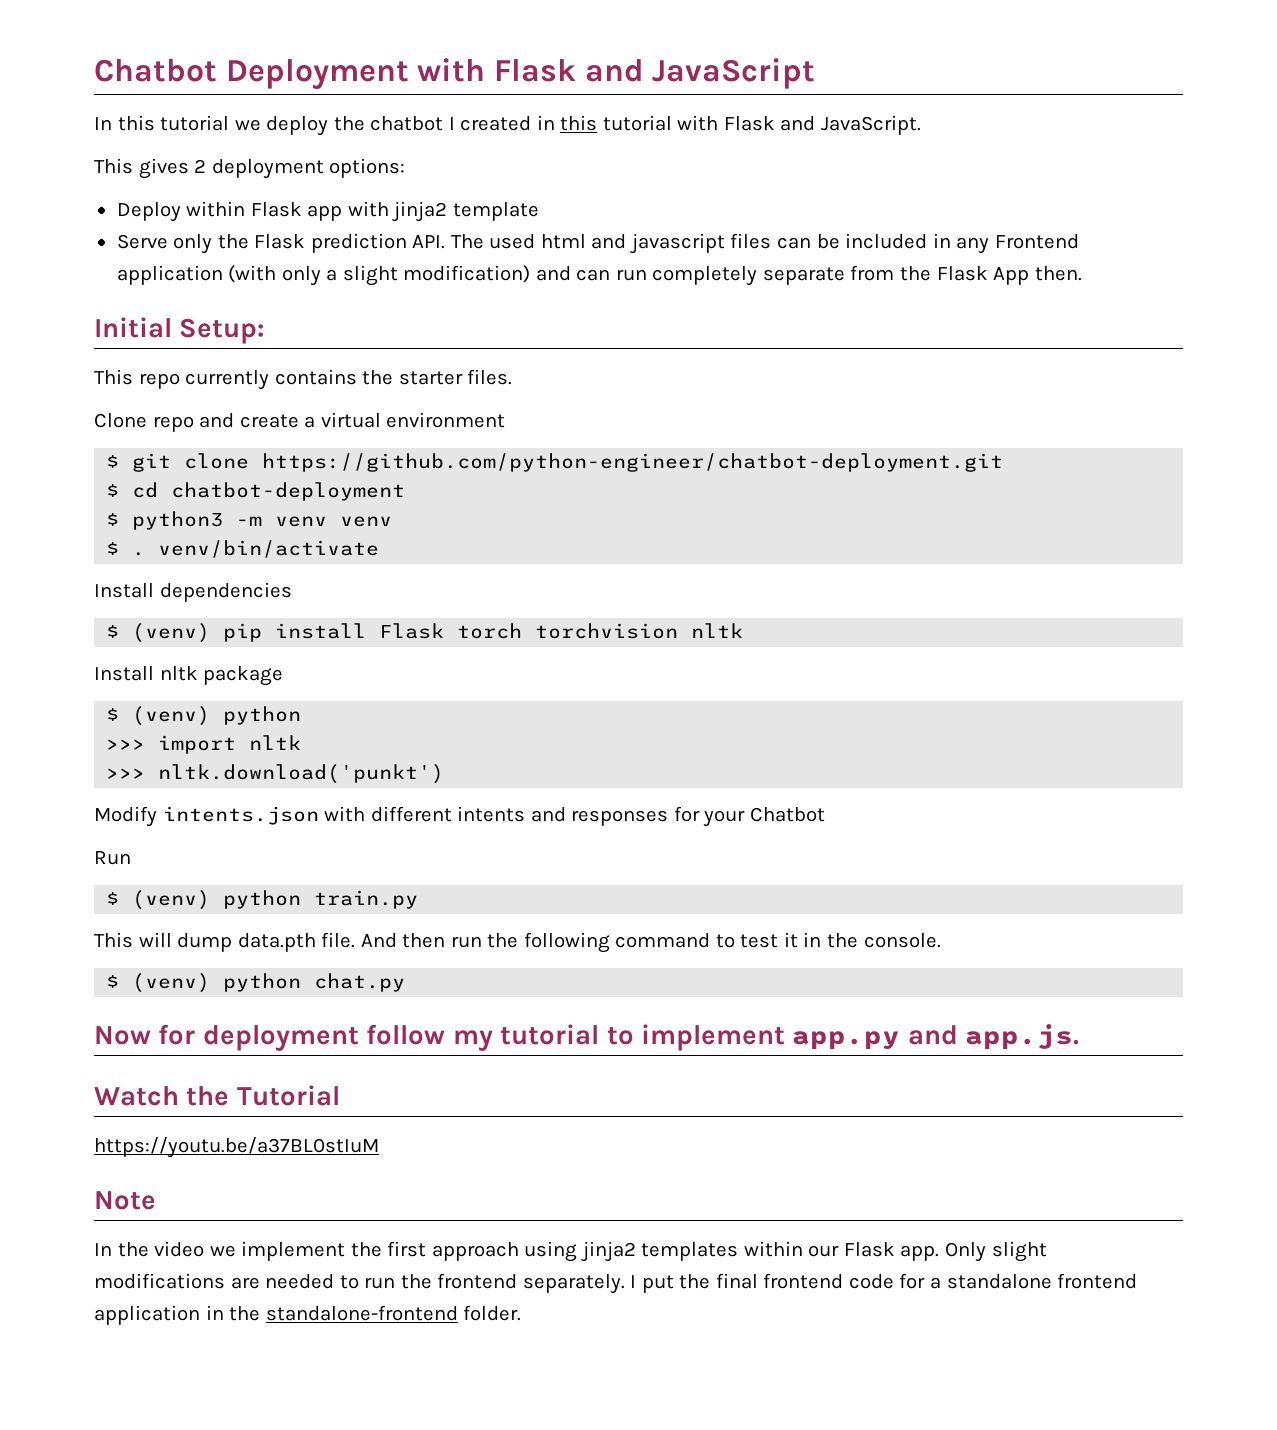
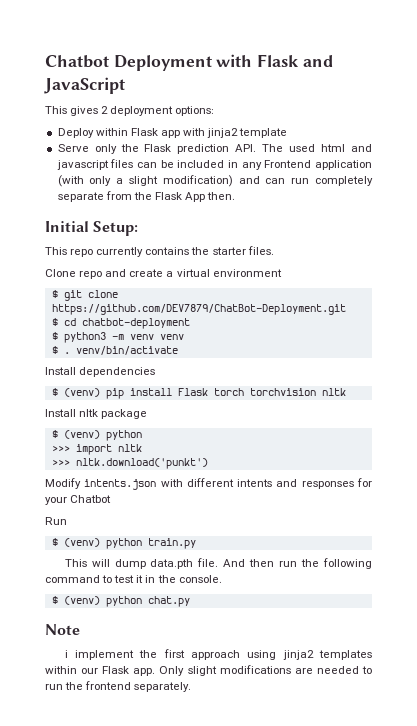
[94,115,922,136] // In this tutorial we deploy the chatbot I created in this tutorial with Flask and JavaScript. -> (125, 85) none
[262,453,1004,472] https://github.com/python-engineer/chatbot-deployment.git -> [51,304,346,315] https://github.com/DEV7879/ChatBot-Deployment.git
[94,1024,1080,1051] [94,1085,340,1106] [94,1137,379,1158] [94,1191,156,1210] [94,1241,236,1257] Now for deployment follow my tutorial to implement app.py and app.js. // Watch the Tutorial // https://youtu.be/a37BL0stIuM // Note // In the video we -> [45,624,80,635] [64,650,68,658] Note // i
[630,1273,1138,1293] [94,1305,522,1325] I put the final frontend code for a standalone frontend application in the standalone-frontend folder. -> (192, 687) none

